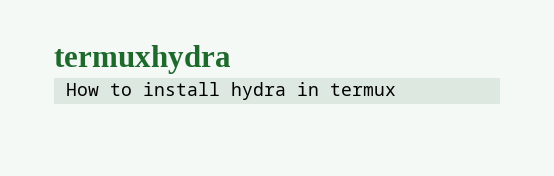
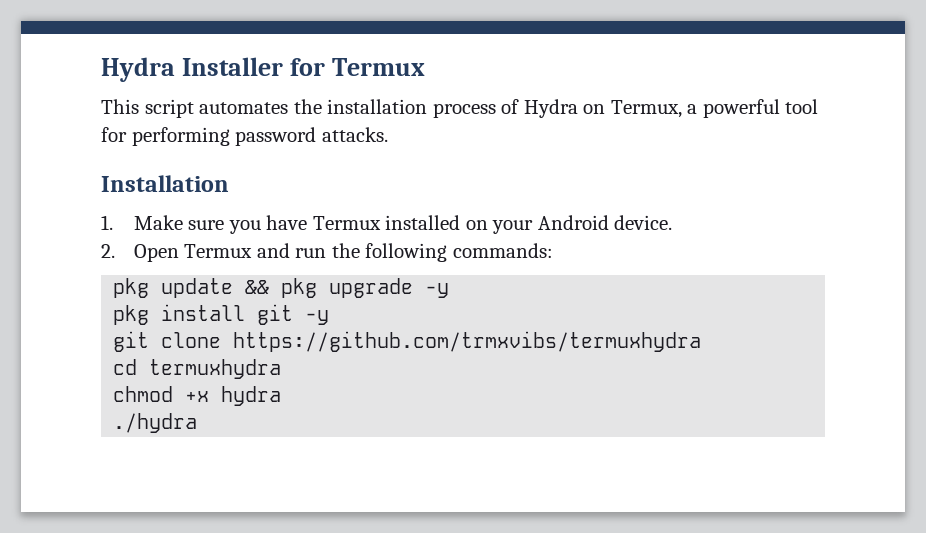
[54,45,231,74] [66,82,220,96] termuxhydra // How to install -> [101,57,426,82] [101,99,819,118] [101,127,388,146] [101,175,229,192] [101,215,673,234] [101,243,553,262] [113,278,450,298] [113,304,330,325] [113,331,702,352] [113,359,282,379] [113,386,210,402] Hydra Installer for Termux // This script automates the installation process of Hydra on Termux, a powerful tool for performing password attacks. // Installation // 1. Make sure you have Termux installed on your Android device. // 2. Open Termux and run the following commands: // pkg update && pkg upgrade -y // pkg install git -y // git clone https://github.com/trmxvibs/termuxhydra // cd termuxhydra // chmod +x
[297,82,396,96] in termux -> [113,413,198,433] // ./hydra

